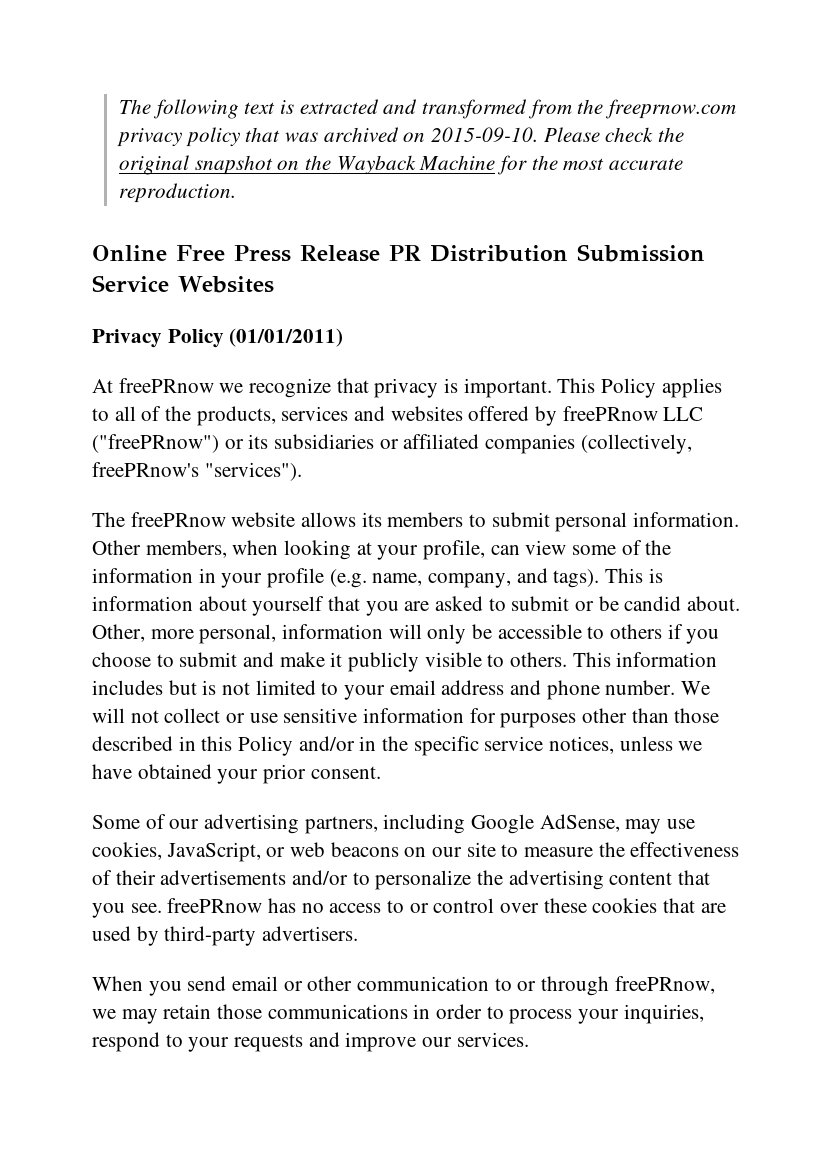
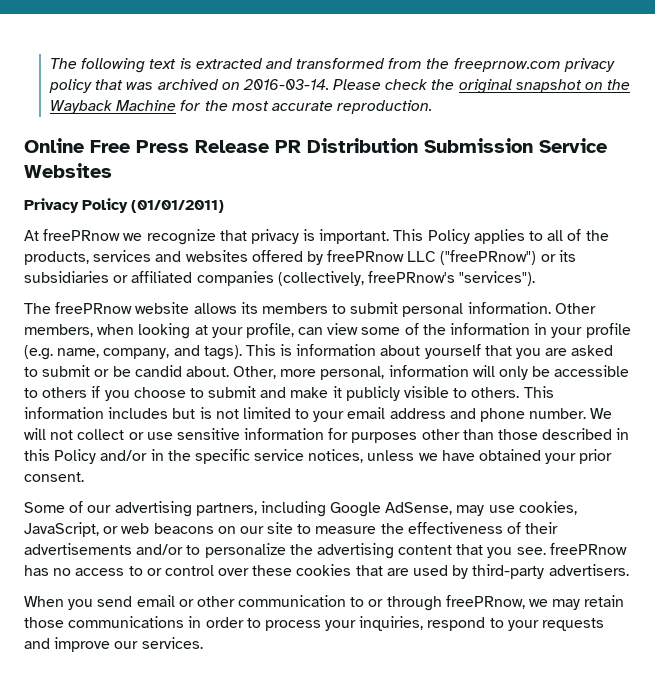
[431,127,539,142] 2015-09-10. -> [242,79,329,90] 2016-03-14.

